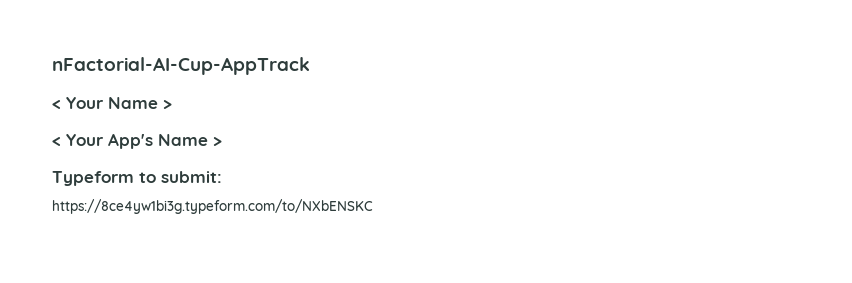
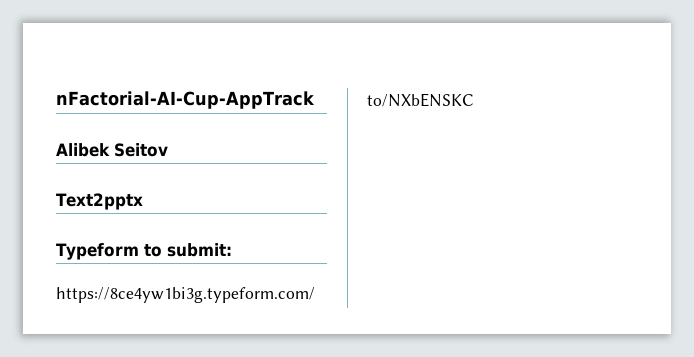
[52,97,172,109] [52,133,222,149] < Your Name > // < Your App's Name > -> [56,143,168,157] [56,193,143,210] Alibek Seitov // Text2pptx

